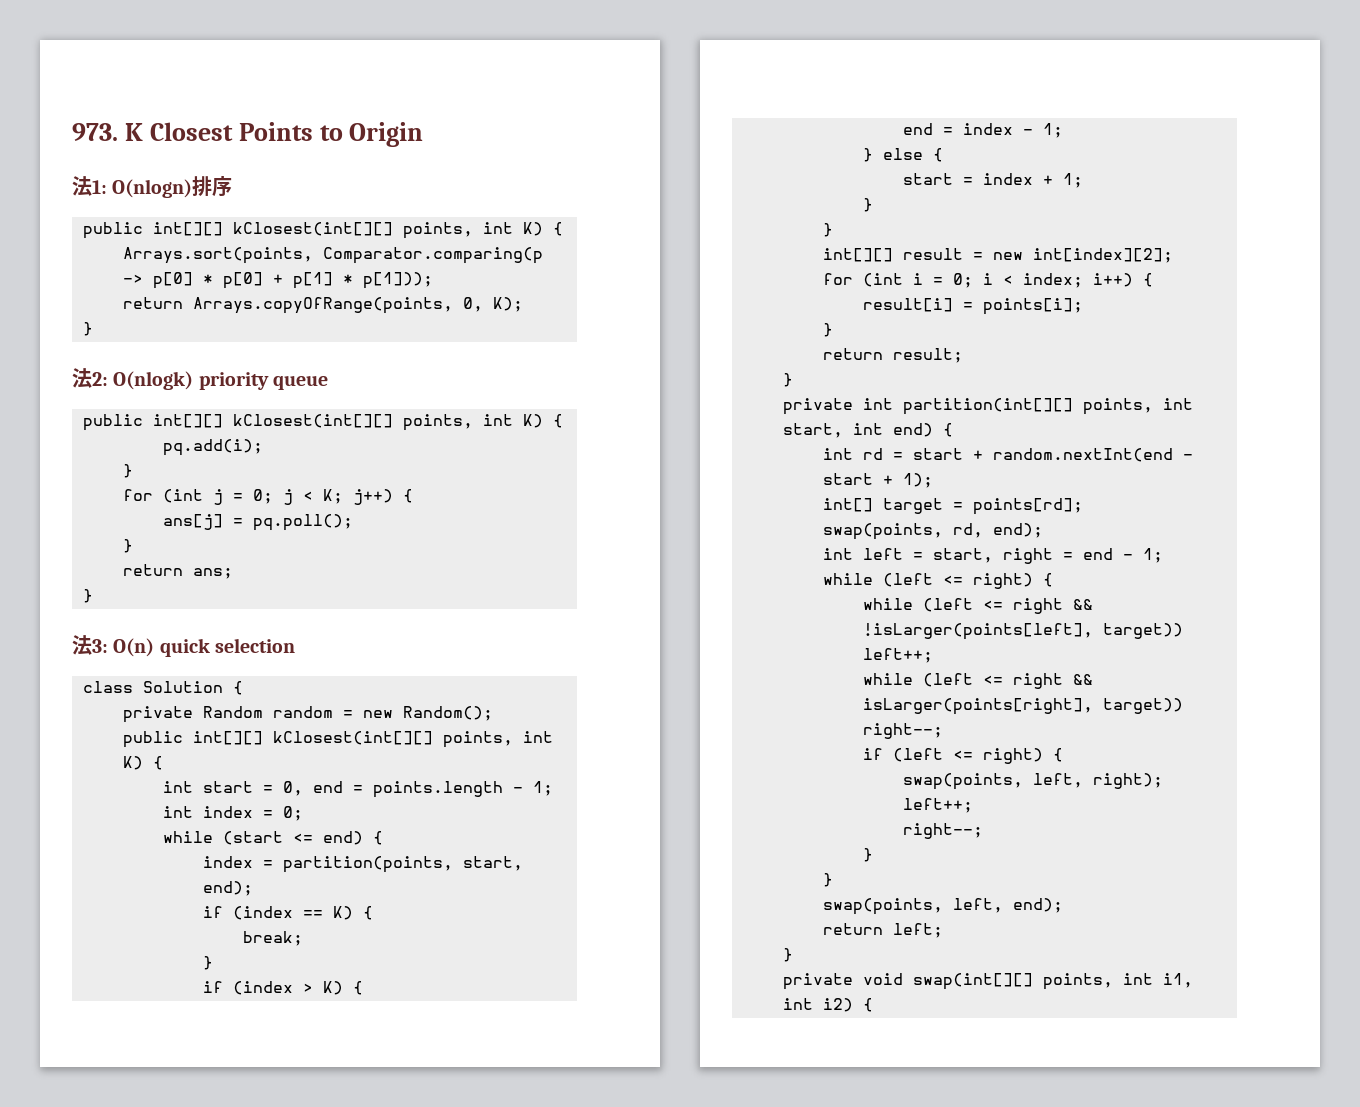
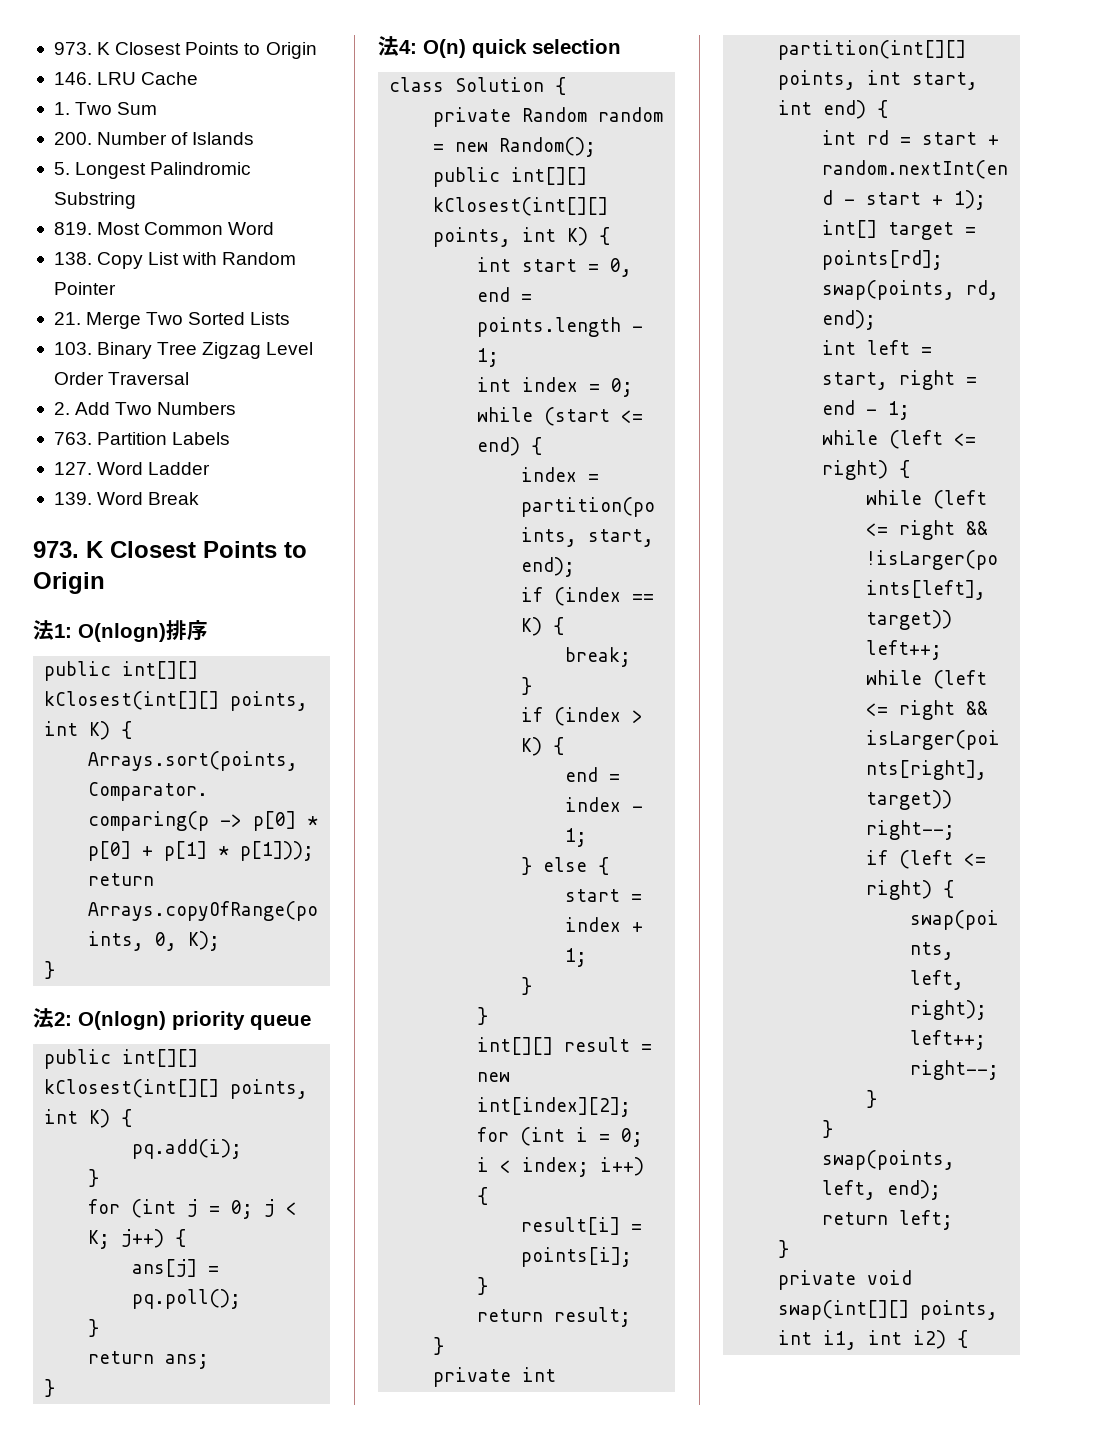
[72,122,424,147] 973. K Closest Points to Origin -> [53,42,317,59] [53,72,199,85] [53,102,158,115] [53,132,255,145] [53,162,252,179] [53,192,136,209] [53,222,275,235] [53,252,297,269] [53,282,116,295] [53,312,291,329] [53,342,314,359] [53,372,190,385] [53,402,237,415] [53,432,231,445] [53,462,211,475] [53,492,200,505] [33,541,307,558] [33,572,105,594] 973. K Closest Points to Origin // 146. LRU Cache // 1. Two Sum // 200. Number of Islands // 5. Longest Palindromic Substring // 819. Most Common Word // 138. Copy List with Random Pointer // 21. Merge Two Sorted Lists // 103. Binary Tree Zigzag Level Order Traversal // 2. Add Two Numbers // 763. Partition Labels // 127. Word Ladder // 139. Word Break // 973. K Closest Points to Origin
[113,371,194,390] O(nlogk) -> [78,1011,166,1030] O(nlogn)
[92,639,108,653] 3: -> [399,40,417,54] 4:

